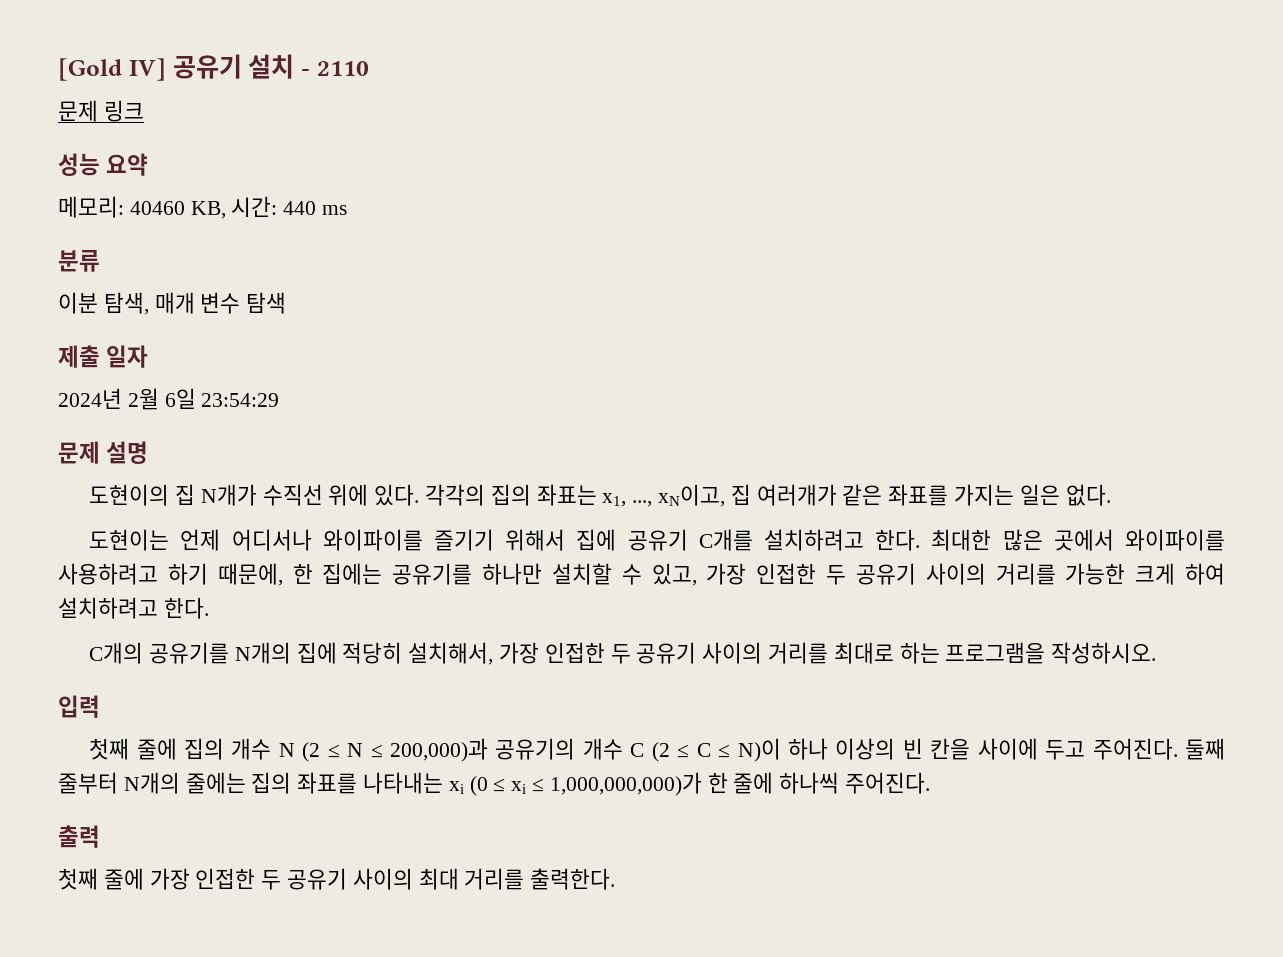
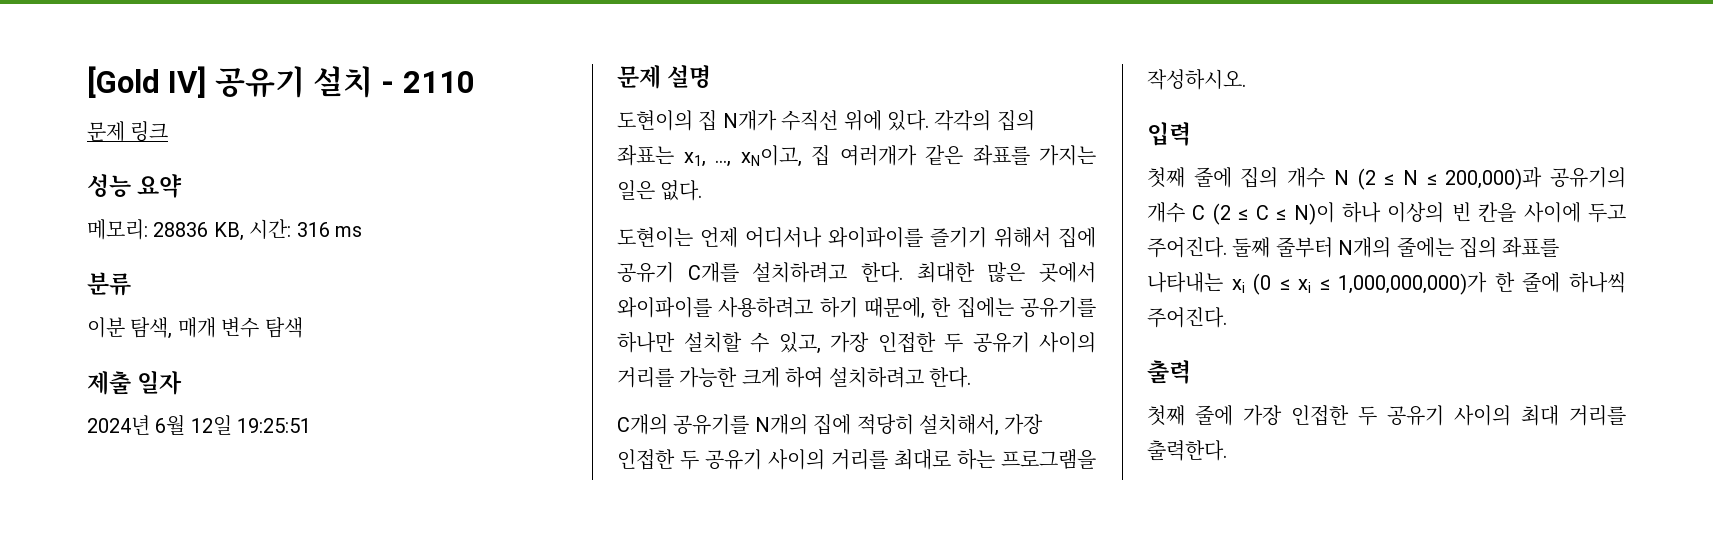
[129,201,185,215] 40460 -> [153,222,209,237] 28836
[283,201,317,215] 440 -> [296,222,330,237] 316
[127,388,280,410] 2월 6일 23:54:29 -> [155,414,312,435] 6월 12일 19:25:51

